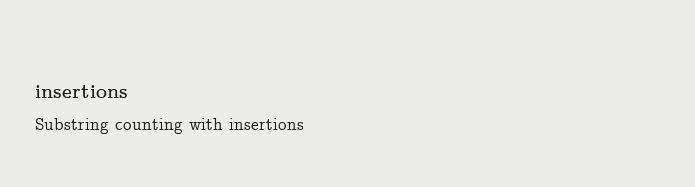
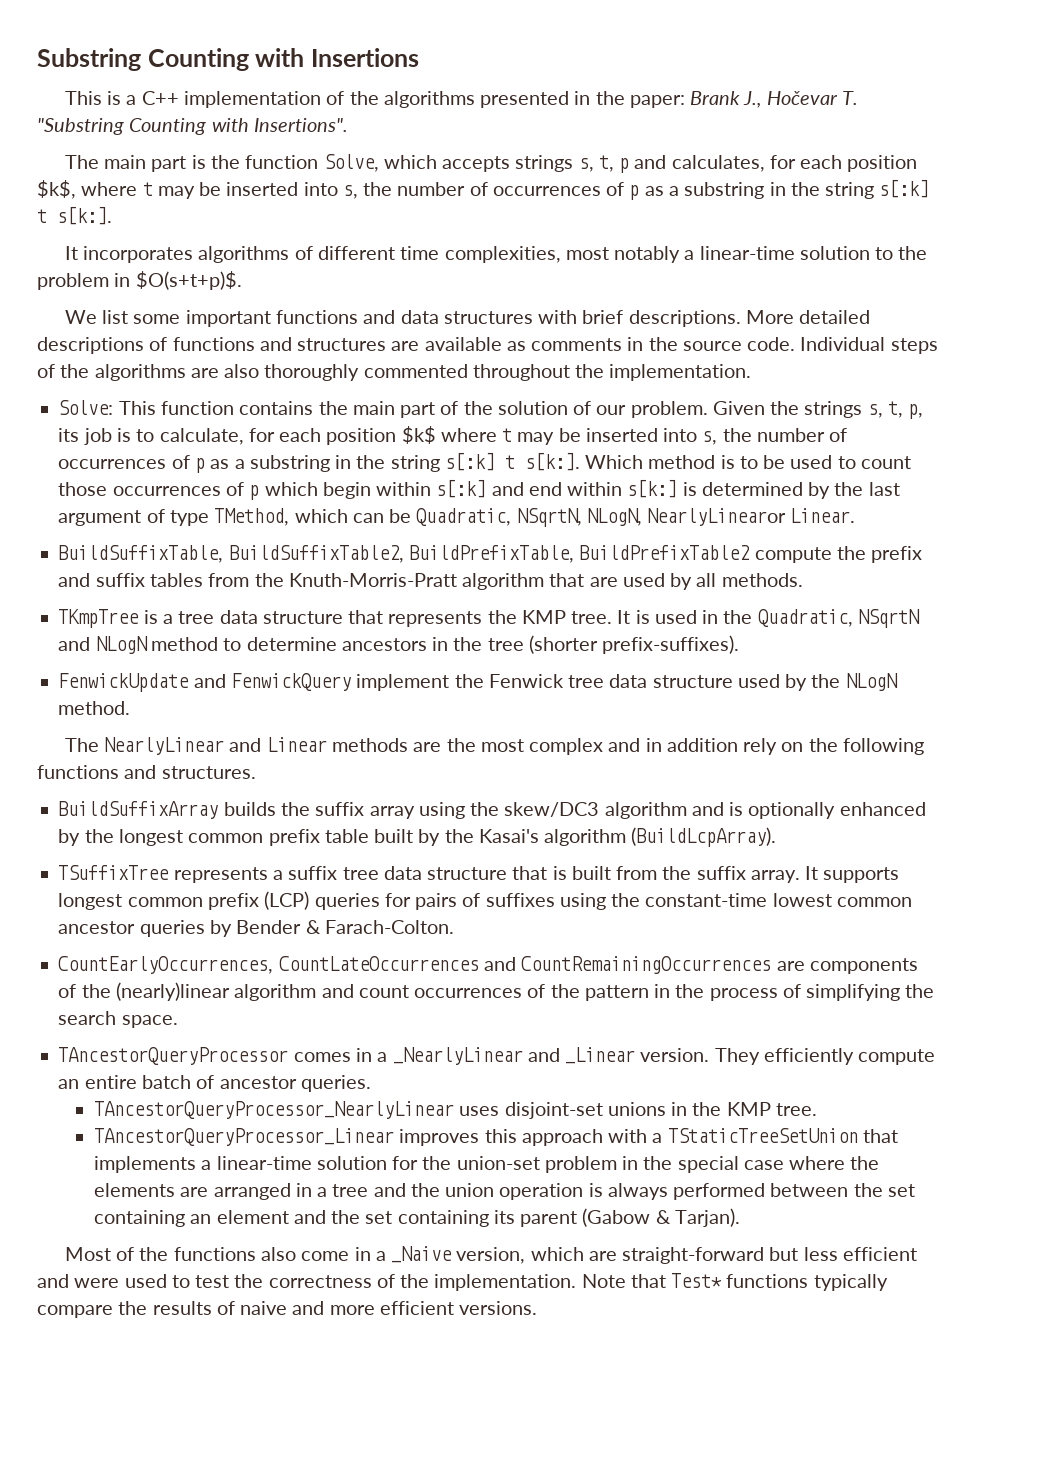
[35,85,128,98] [35,118,304,134] insertions // Substring counting with insertions -> [37,48,419,71] [64,91,858,108] [37,118,348,135] [64,154,918,173] [37,179,930,200] [37,206,112,225] [64,246,928,263] [37,271,242,290] [64,310,871,327] [37,337,938,354] [37,364,752,381] [58,400,924,419] [58,426,848,445] [58,452,911,473] [58,479,900,500] [58,508,856,527] [58,545,923,563] [58,573,803,590] [58,609,920,628] [58,635,740,654] [58,673,898,692] [58,701,131,715] [64,737,924,755] [37,765,256,779] [58,801,926,819] [58,827,777,847] [58,865,900,883] [58,891,912,910] [58,920,454,937] [58,956,918,974] [58,982,935,1001] [58,1011,178,1028] [58,1047,936,1065] [58,1075,371,1092] [94,1101,817,1119] [94,1128,898,1146] [94,1156,880,1173] [94,1183,916,1200] [94,1208,740,1227] [64,1246,917,1264] [37,1273,888,1291] [37,1301,538,1318] Substring Counting with Insertions // This is a C++ implementation of the algorithms presented in the paper: Brank J., Hočevar T. "Substring Counting with Insertions". // The main part is the function Solve, which accepts strings s, t, p and calculates, for each position $k$, where t may be inserted into s, the number of occurrences of p as a substring in the string s[:k] t s[k:]. // It incorporates algorithms of different time complexities, most notably a linear-time solution to the problem in $O(s+t+p)$. // We list some important functions and data structures with brief descriptions. More detailed descriptions of functions and structures are available as comments in the source code. Individual steps of the algorithms are also thoroughly commented throughout the implementation. // Solve: This function contains the main part of the solution of our problem. Given the strings s, t, p, its job is to calculate, for each position $k$ where t may be inserted into s, the number of occurrences of p as a substring in the string s[:k] t s[k:]. Which method is to be used to count those occurrences of p which begin within s[:k] and end within s[k:] is determined by the last argument of type TMethod, which can be Quadratic, NSqrtN, NLogN, NearlyLinearor Linear. // BuildSuffixTable, BuildSuffixTable2, BuildPrefixTable, BuildPrefixTable2 compute the prefix and suffix tables from the Knuth-Morris-Pratt algorithm that are used by all methods. // TKmpTree is a tree data structure that represents the KMP tree. It is used in the Quadratic, NSqrtN and NLogN method to determine ancestors in the tree (shorter prefix-suffixes). // FenwickUpdate and FenwickQuery implement the Fenwick tree data structure used by the NLogN method. // The NearlyLinear and Linear methods are the most complex and in addition rely on the following functions and structures. // BuildSuffixArray builds the suffix array using the skew/DC3 algorithm and is optionally enhanced by the longest common prefix table built by the Kasai's algorithm (BuildLcpArray). // TSuffixTree represents a suffix tree data structure that is built from the suffix array. It supports longest common prefix (LCP) queries for pairs of suffixes using the constant-time lowest common ancestor queries by Bender & Farach-Colton. // CountEarlyOccurrences, CountLateOccurrences and CountRemainingOccurrences are components of the (nearly)linear algorithm and count occurrences of the pattern in the process of simplifying the search space. // TAncestorQueryProcessor comes in a _NearlyLinear and _Linear version. They efficiently compute an entire batch of ancestor queries. // TAncestorQueryProcessor_NearlyLinear uses disjoint-set unions in the KMP tree. // TAncestorQueryProcessor_Linear improves this approach with a TStaticTreeSetUnion that implements a linear-time solution for the union-set problem in the special case where the elements are arranged in a tree and the union operation is always performed between the set containing an element and the set containing its parent (Gabow & Tarjan). // Most of the functions also come in a _Naive version, which are straight-forward but less efficient and were used to test the correctness of the implementation. Note that Test* functions typically compare the results of naive and more efficient versions.

